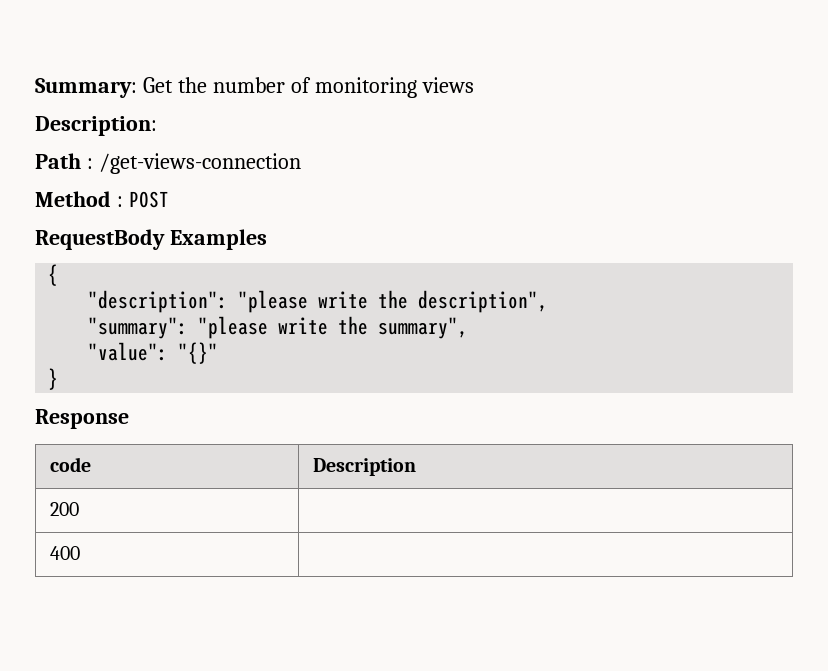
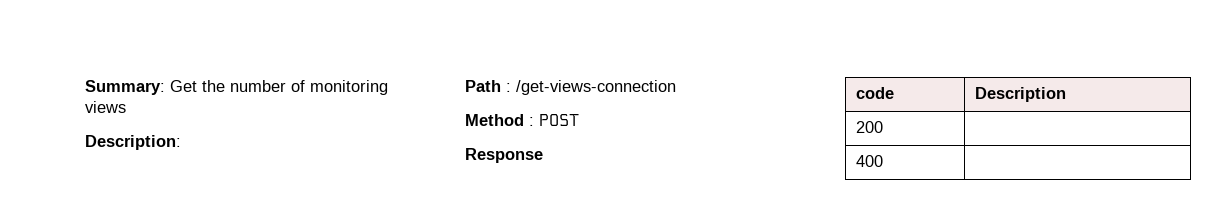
[35,229,267,250] [48,264,59,286] [88,290,549,313] [88,316,469,339] [88,342,219,364] [48,368,59,390] // RequestBody Examples // { // "description": "please write the description", // "summary": "please write the summary", // "value": "{}" // } -> (579, 120) none

